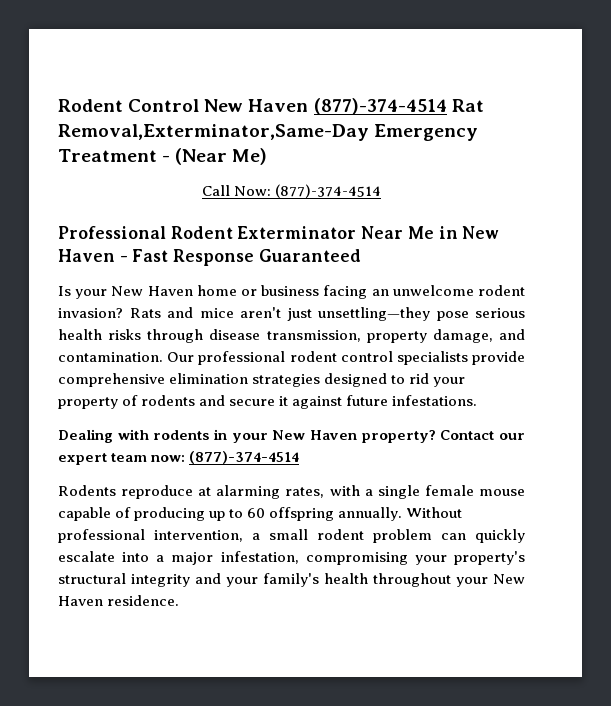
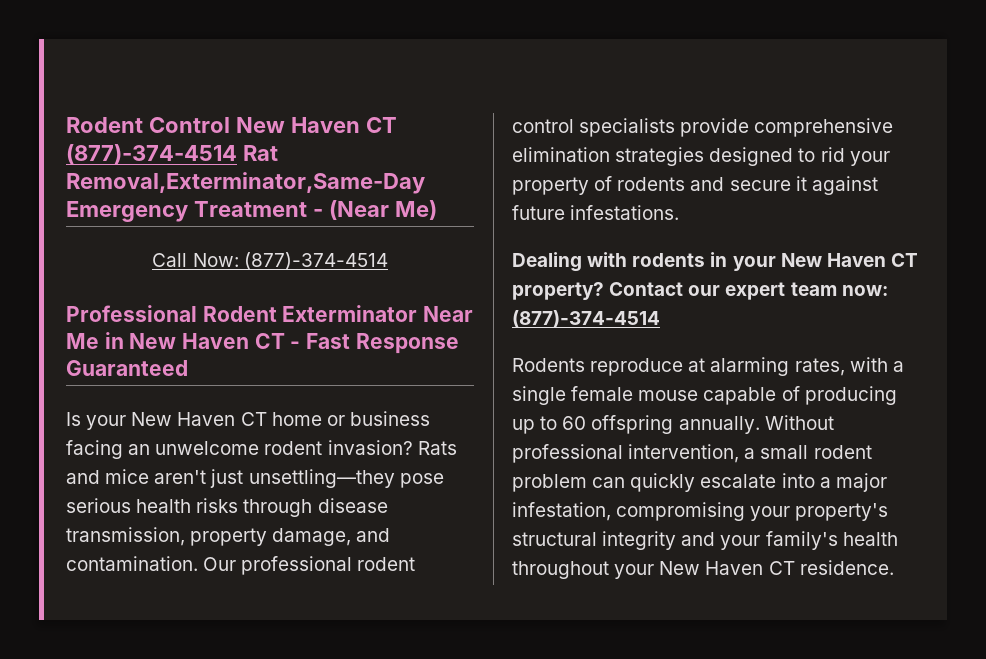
(309, 105) none -> [365,117,397,133] CT
(115, 255) none -> [254,333,285,349] CT
(193, 291) none -> [240,412,267,426] CT
(357, 435) none -> [890,253,918,267] CT
(103, 601) none -> [768,561,795,575] CT

